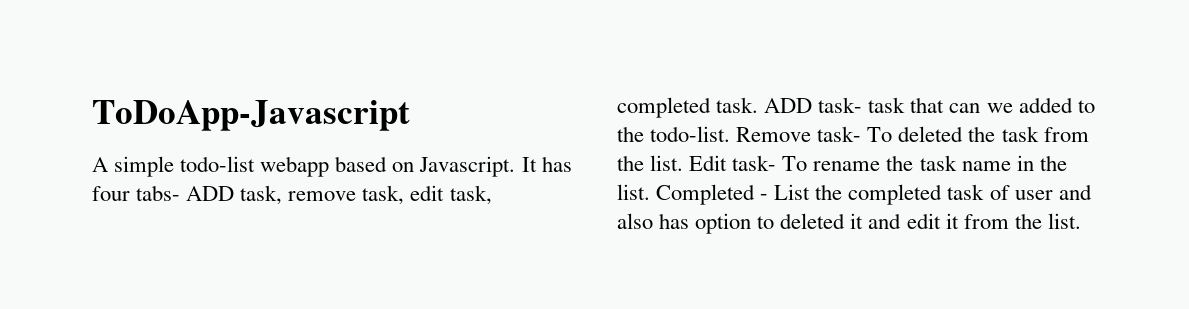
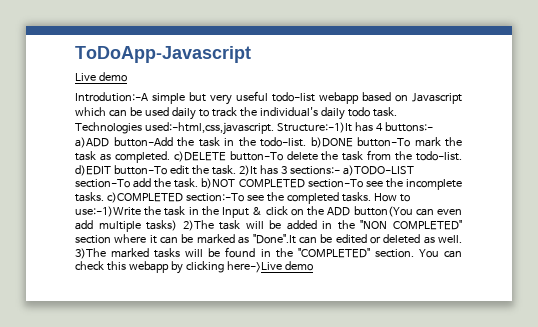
[92,156,572,177] [92,185,492,205] [617,97,1095,118] [617,126,1089,142] [617,155,1067,171] [617,184,1092,205] [617,213,1081,234] A simple todo-list webapp based on Javascript. It has four tabs- ADD task, remove task, edit task, completed task. ADD task- task that can we added to the todo-list. Remove task- To deleted the task from the list. Edit task- To rename the task name in the list. Completed - List the completed task of user and also has option to deleted it and edit it from the list. -> [75,72,127,82] [75,91,462,105] [75,107,397,120] [75,122,433,135] [75,137,462,148] [75,150,462,163] [75,165,414,176] [75,178,462,190] [75,192,410,204] [75,206,462,218] [75,220,462,232] [75,234,462,244] [75,247,462,259] [75,261,313,274] Live demo // Introdution:-A simple but very useful todo-list webapp based on Javascript which can be used daily to track the individual's daily todo task. Technologies used:-html,css,javascript. Structure:-1)It has 4 buttons:- a)ADD button-Add the task in the todo-list. b)DONE button-To mark the task as completed. c)DELETE button-To delete the task from the todo-list. d)EDIT button-To edit the task. 2)It has 3 sections:- a)TODO-LIST section-To add the task. b)NOT COMPLETED section-To see the incomplete tasks. c)COMPLETED section:-To see the completed tasks. How to use:-1)Write the task in the Input & click on the ADD button(You can even add multiple tasks) 2)The task will be added in the "NON COMPLETED" section where it can be marked as "Done".It can be edited or deleted as well. 3)The marked tasks will be found in the "COMPLETED" section. You can check this webapp by clicking here->Live demo

